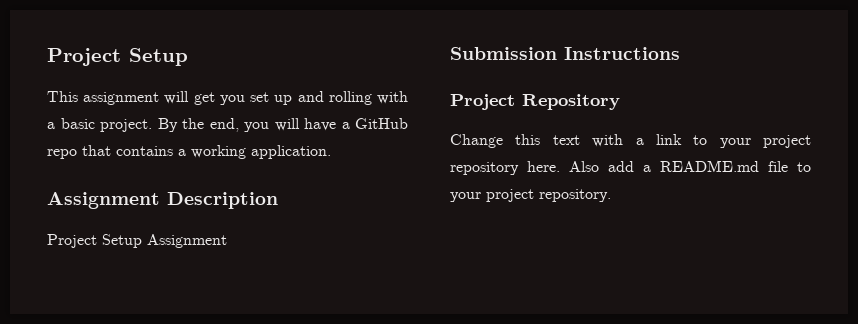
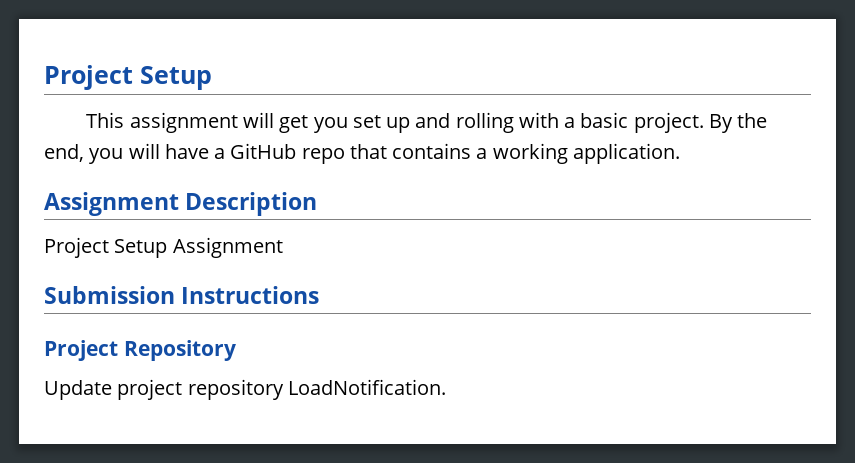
[450,134,811,148] [450,160,811,175] [450,189,611,202] Change this text with a link to your project repository here. Also add a README.md file to your project repository. -> [44,379,446,400] Update project repository LoadNotification.

